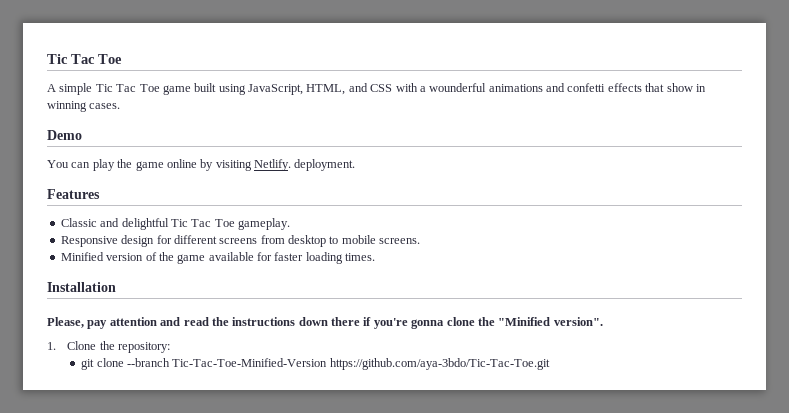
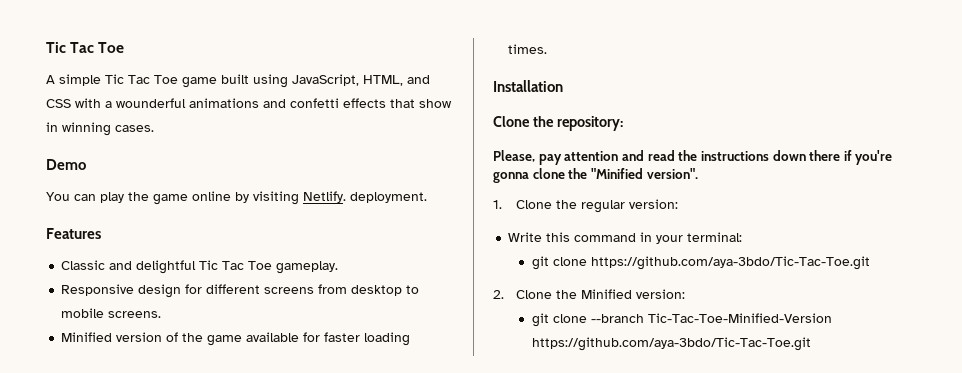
(116, 287) none -> [493,116,623,131] // Clone the repository:
[118,342,171,353] repository: -> [581,199,679,213] [508,232,743,244] [531,256,870,270] [493,289,686,299] regular version: // Write this command in your terminal: // git clone https://github.com/aya-3bdo/Tic-Tac-Toe.git // 2. Clone the Minified version:

